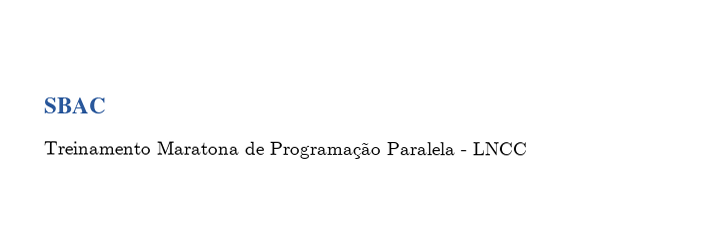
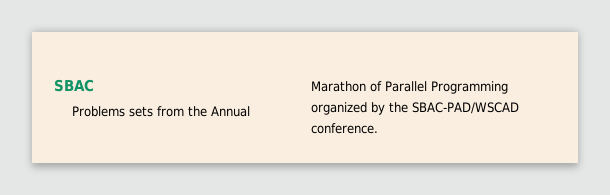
[43,140,527,160] Treinamento Maratona de Programação Paralela - LNCC -> [71,106,250,117] [311,81,508,94] [311,102,519,115] [311,123,378,134] Problems sets from the Annual Marathon of Parallel Programming organized by the SBAC-PAD/WSCAD conference.

